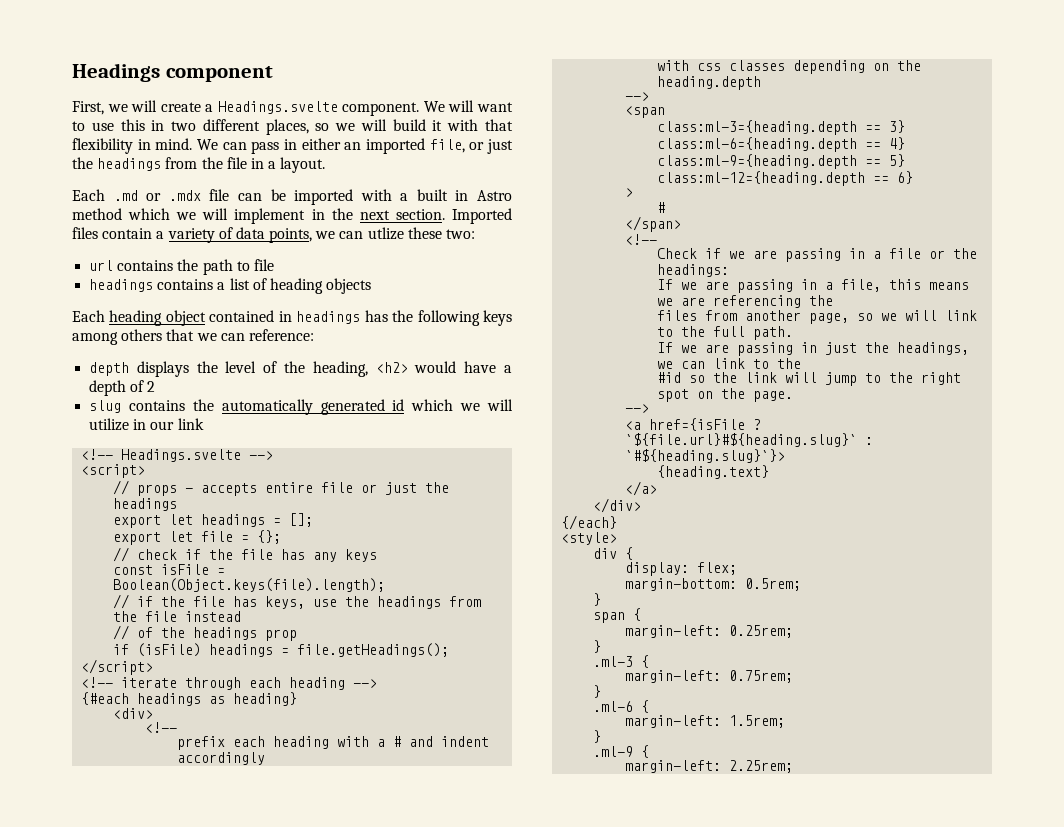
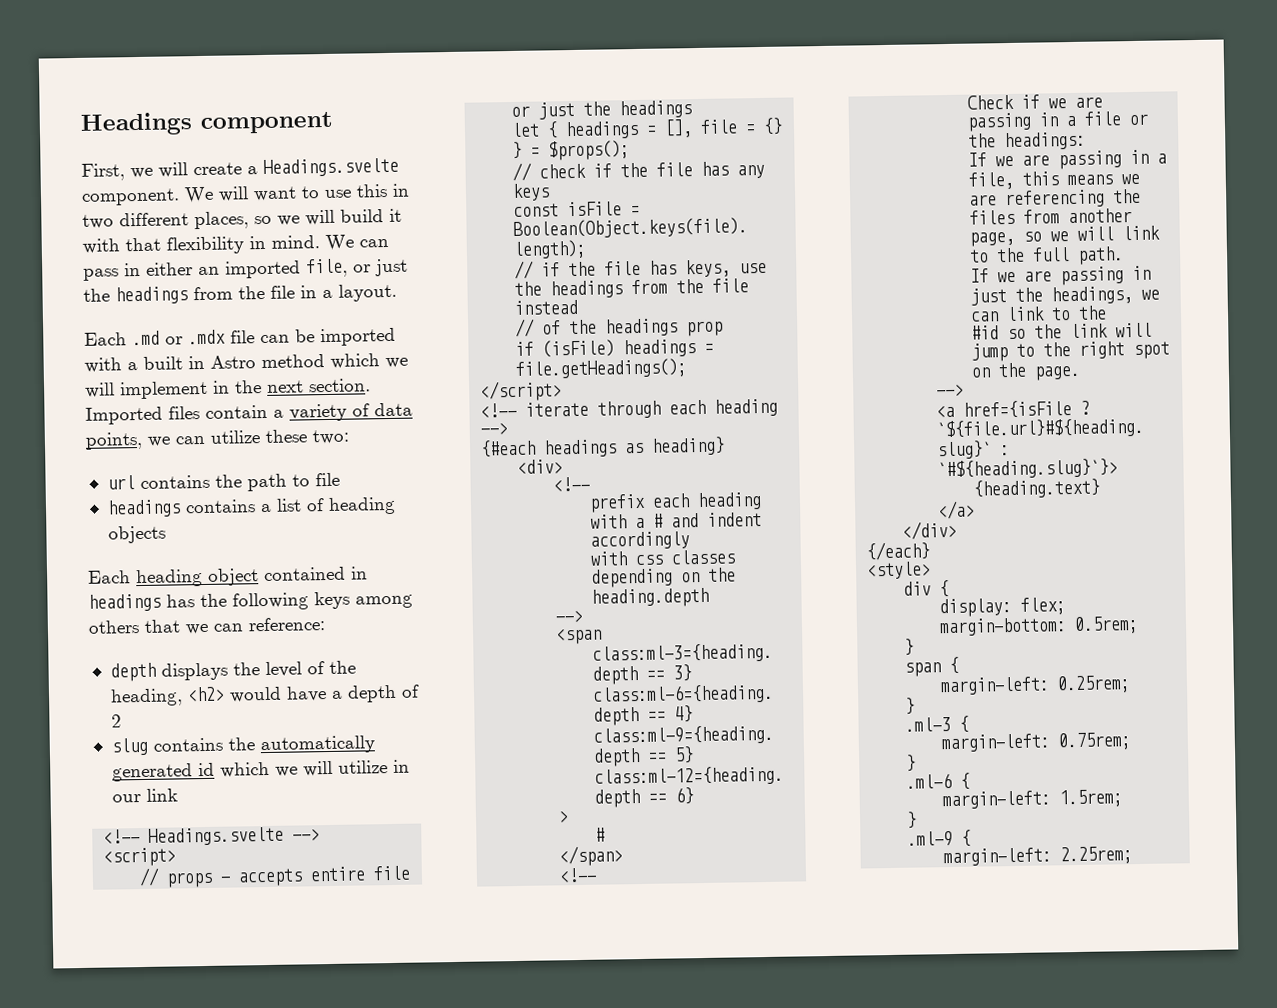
[367,227,404,240] utlize -> [210,430,260,444] utilize
[113,513,314,528] [113,530,282,545] export let headings = []; // export let file = {}; -> [511,117,784,140] [512,140,631,161] let { headings = [], file = {} } = $props();

